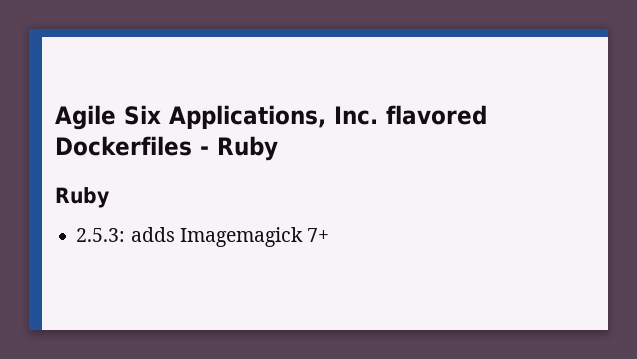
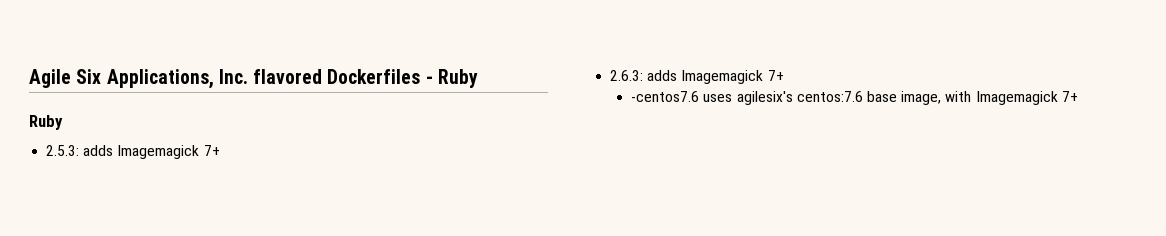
(330, 235) none -> [610,70,784,84] [631,91,1078,105] // 2.6.3: adds Imagemagick 7+ // -centos7.6 uses agilesix's centos:7.6 base image, with Imagemagick 7+

